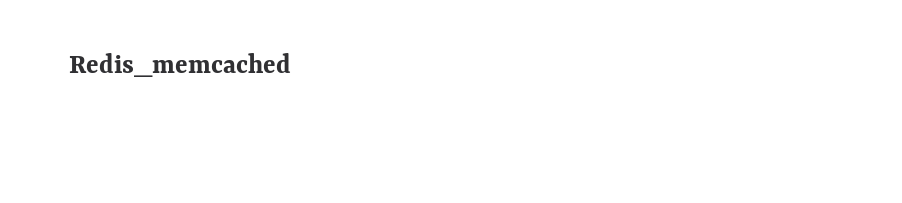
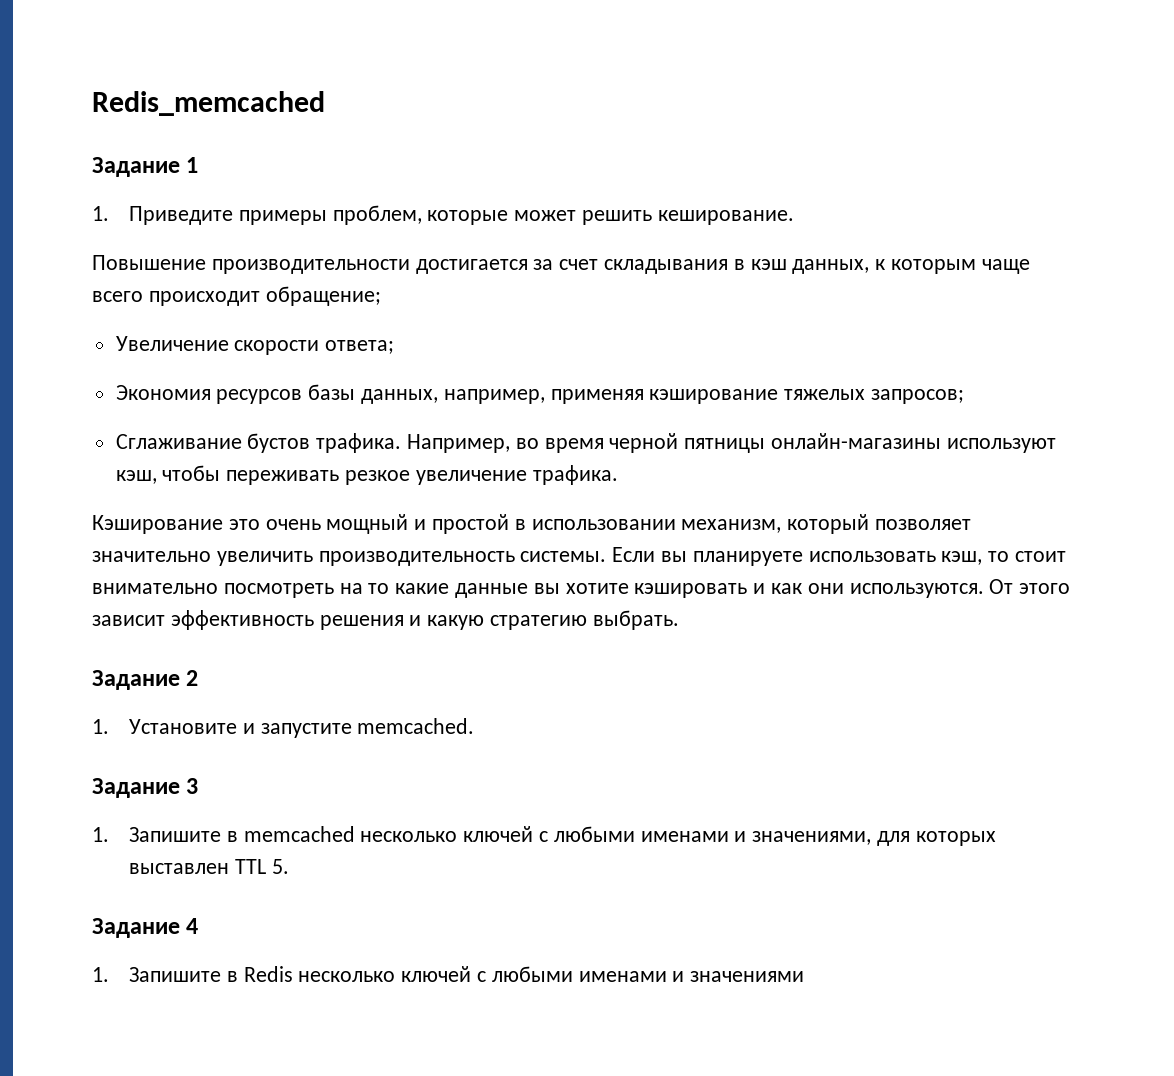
(291, 65) none -> [92,157,199,177] [92,205,794,225] [92,255,1030,274] [92,286,381,306] [115,336,395,355] [115,384,965,404] [115,433,1056,453] [115,465,618,485] [92,514,972,534] [92,547,1067,566] [92,579,1071,598] [92,610,679,630] [92,670,199,690] [92,718,475,738] [92,778,199,798] [92,826,996,846] [128,859,289,874] [92,918,199,938] [92,966,805,982] // Задание 1 // 1. Приведите примеры проблем, которые может решить кеширование. // Повышение производительности достигается за счет складывания в кэш данных, к которым чаще всего происходит обращение; // Увеличение скорости ответа; // Экономия ресурсов базы данных, например, применяя кэширование тяжелых запросов; // Сглаживание бустов трафика. Например, во время черной пятницы онлайн-магазины используют кэш, чтобы переживать резкое увеличение трафика. // Кэширование это очень мощный и простой в использовании механизм, который позволяет значительно увеличить производительность системы. Если вы планируете использовать кэш, то стоит внимательно посмотреть на то какие данные вы хотите кэшировать и как они используются. От этого зависит эффективность решения и какую стратегию выбрать. // Задание 2 // 1. Установите и запустите memcached. // Задание 3 // 1. Запишите в memcached несколько ключей с любыми именами и значениями, для которых выставлен TTL 5. // Задание 4 // 1. Запишите в Redis несколько ключей с любыми именами и значениями

